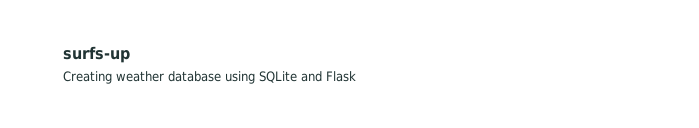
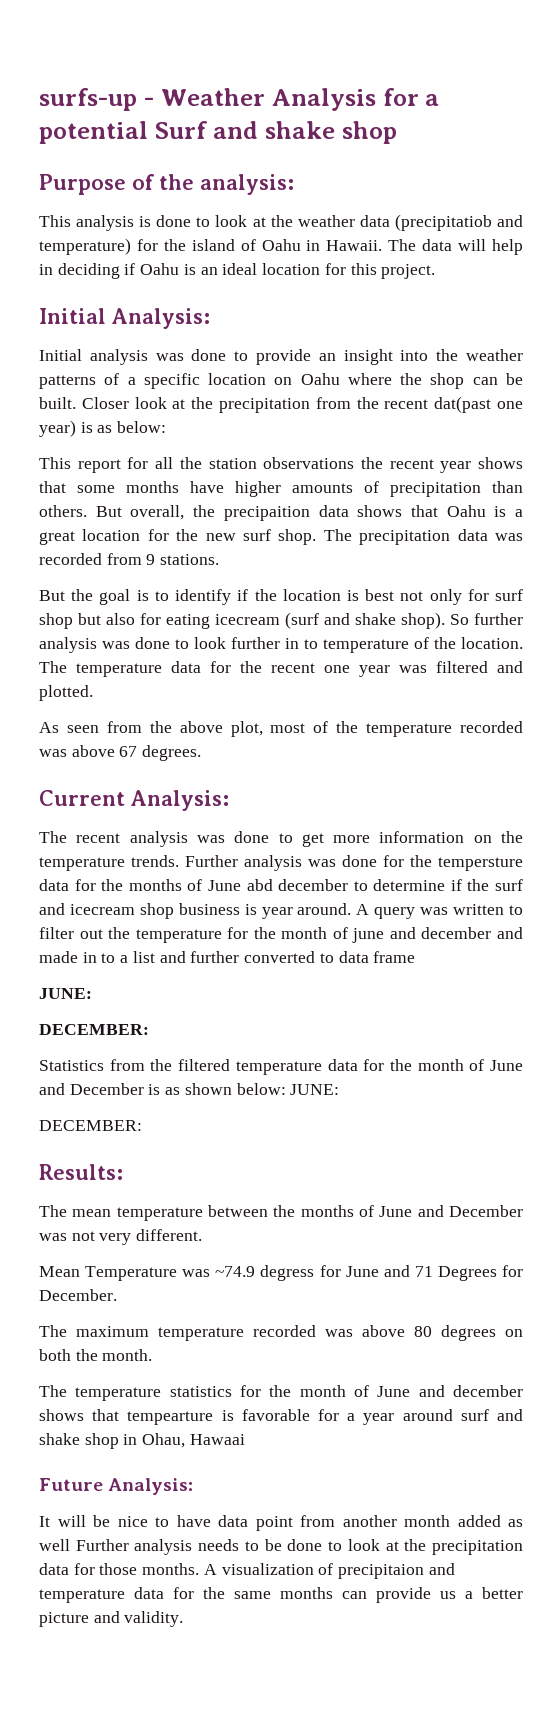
[63,71,356,84] // Creating weather database using SQLite and Flask -> [143,88,440,111] [39,121,397,144] [39,174,294,195] [39,214,523,231] [39,238,524,255] [39,263,436,279] [39,308,210,329] [39,349,523,365] [39,373,523,389] [39,396,523,413] [39,420,167,437] [39,457,523,473] [39,481,523,497] [39,505,523,521] [39,529,523,545] [39,553,220,565] [39,589,523,605] [39,612,523,629] [39,637,523,653] [39,661,523,677] [39,685,93,701] [39,721,523,737] [39,745,202,761] [39,790,229,811] [39,831,523,847] [39,855,523,871] [39,879,523,891] [39,903,524,919] [39,927,523,943] [39,951,416,963] [39,988,92,999] [39,1024,149,1035] [39,1059,523,1075] [39,1083,340,1095] [39,1120,142,1131] [39,1164,123,1180] [39,1205,523,1221] [39,1229,203,1245] [39,1265,524,1281] [39,1289,117,1301] [39,1325,523,1341] [39,1349,153,1361] [39,1385,523,1401] [39,1409,523,1425] [39,1433,245,1449] [39,1478,194,1495] [39,1515,523,1531] [39,1539,523,1555] [39,1563,455,1579] [39,1587,523,1603] [39,1611,184,1627] - Weather Analysis for a potential Surf and shake shop // Purpose of the analysis: // This analysis is done to look at the weather data (precipitatiob and temperature) for the island of Oahu in Hawaii. The data will help in deciding if Oahu is an ideal location for this project. // Initial Analysis: // Initial analysis was done to provide an insight into the weather patterns of a specific location on Oahu where the shop can be built. Closer look at the precipitation from the recent dat(past one year) is as below: // This report for all the station observations the recent year shows that some months have higher amounts of precipitation than others. But overall, the precipaition data shows that Oahu is a great location for the new surf shop. The precipitation data was recorded from 9 stations. // But the goal is to identify if the location is best not only for surf shop but also for eating icecream (surf and shake shop). So further analysis was done to look further in to temperature of the location. The temperature data for the recent one year was filtered and plotted. // As seen from the above plot, most of the temperature recorded was above 67 degrees. // Current Analysis: // The recent analysis was done to get more information on the temperature trends. Further analysis was done for the tempersture data for the months of June abd december to determine if the surf and icecream shop business is year around. A query was written to filter out the temperature for the month of june and december and made in to a list and further converted to data frame // JUNE: // DECEMBER: // Statistics from the filtered temperature data for the month of June and December is as shown below: JUNE: // DECEMBER: // Results: // The mean temperature between the months of June and December was not very different. // Mean Temperature was ~74.9 degress for June and 71 Degrees for December. // The maximum temperature recorded was above 80 degrees on both the month. // The temperature statistics for the month of June and december shows that tempearture is favorable for a year around surf and shake shop in Ohau, Hawaai // Future Analysis: // It will be nice to have data point from another month added as well Further analysis needs to be done to look at the precipitation data for those months. A visualization of precipitaion and temperature data for the same months can provide us a better picture and validity.

